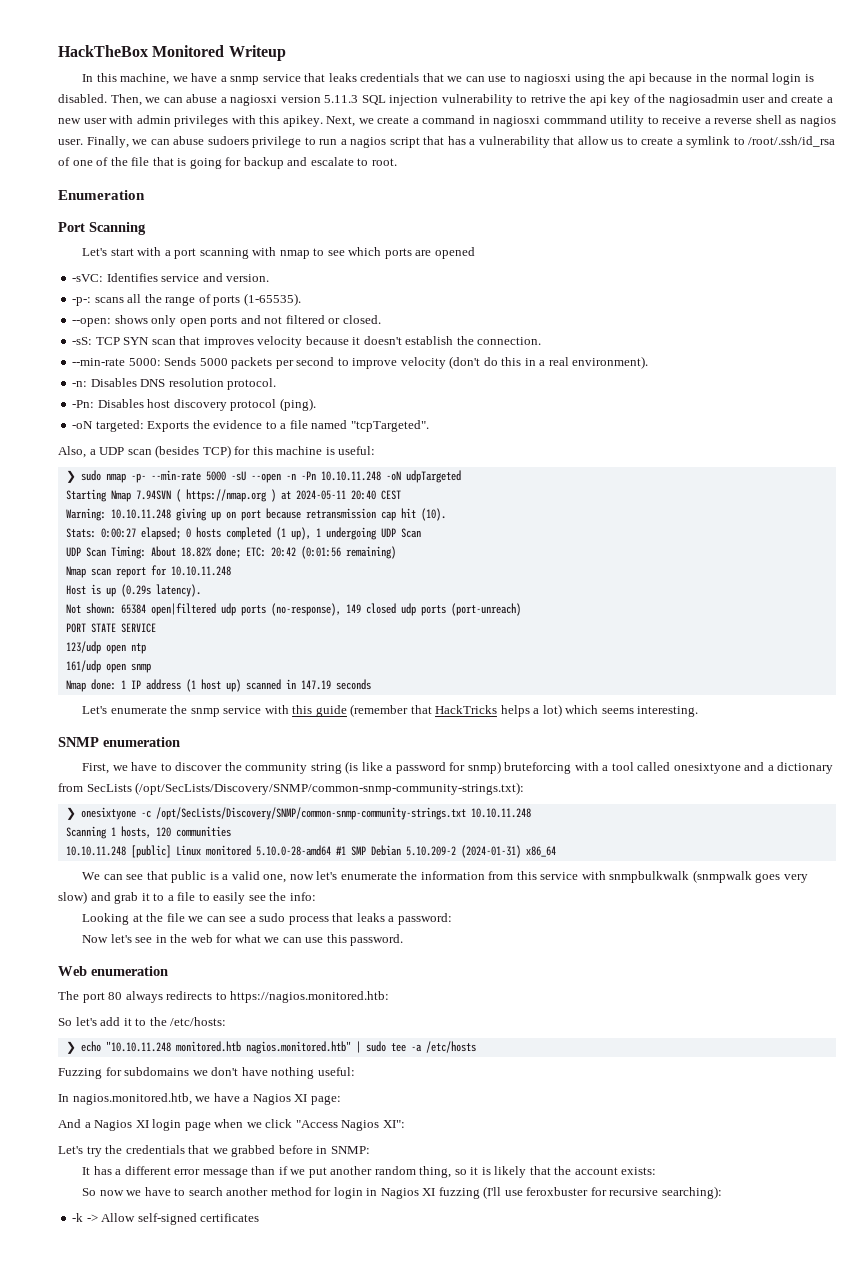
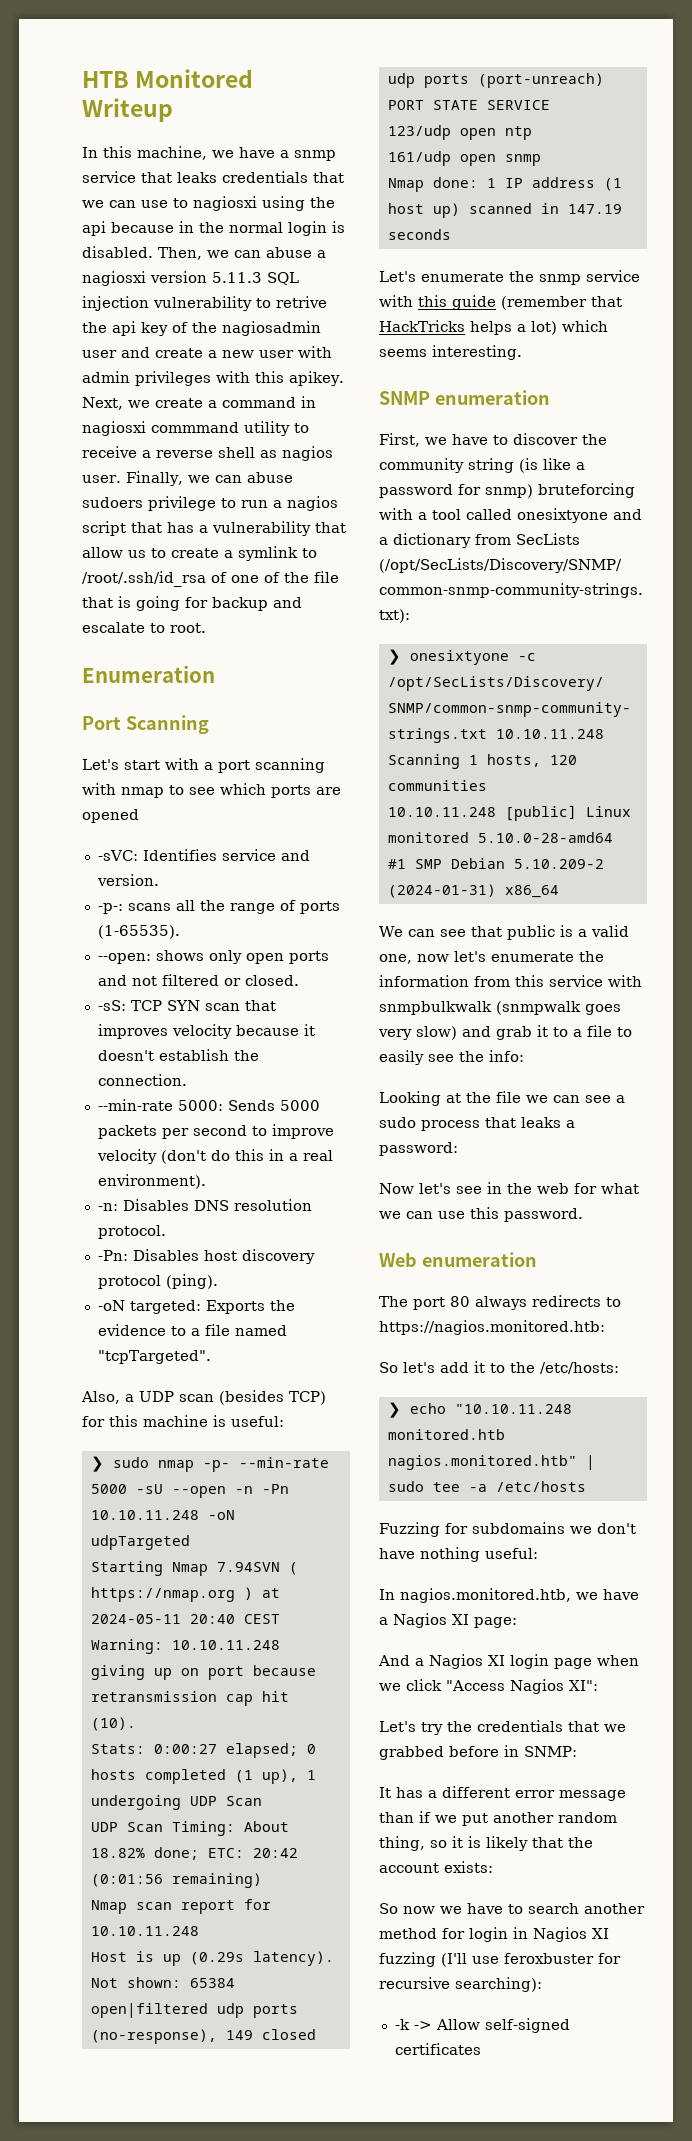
[58,45,148,57] HackTheBox -> [82,71,129,88] HTB

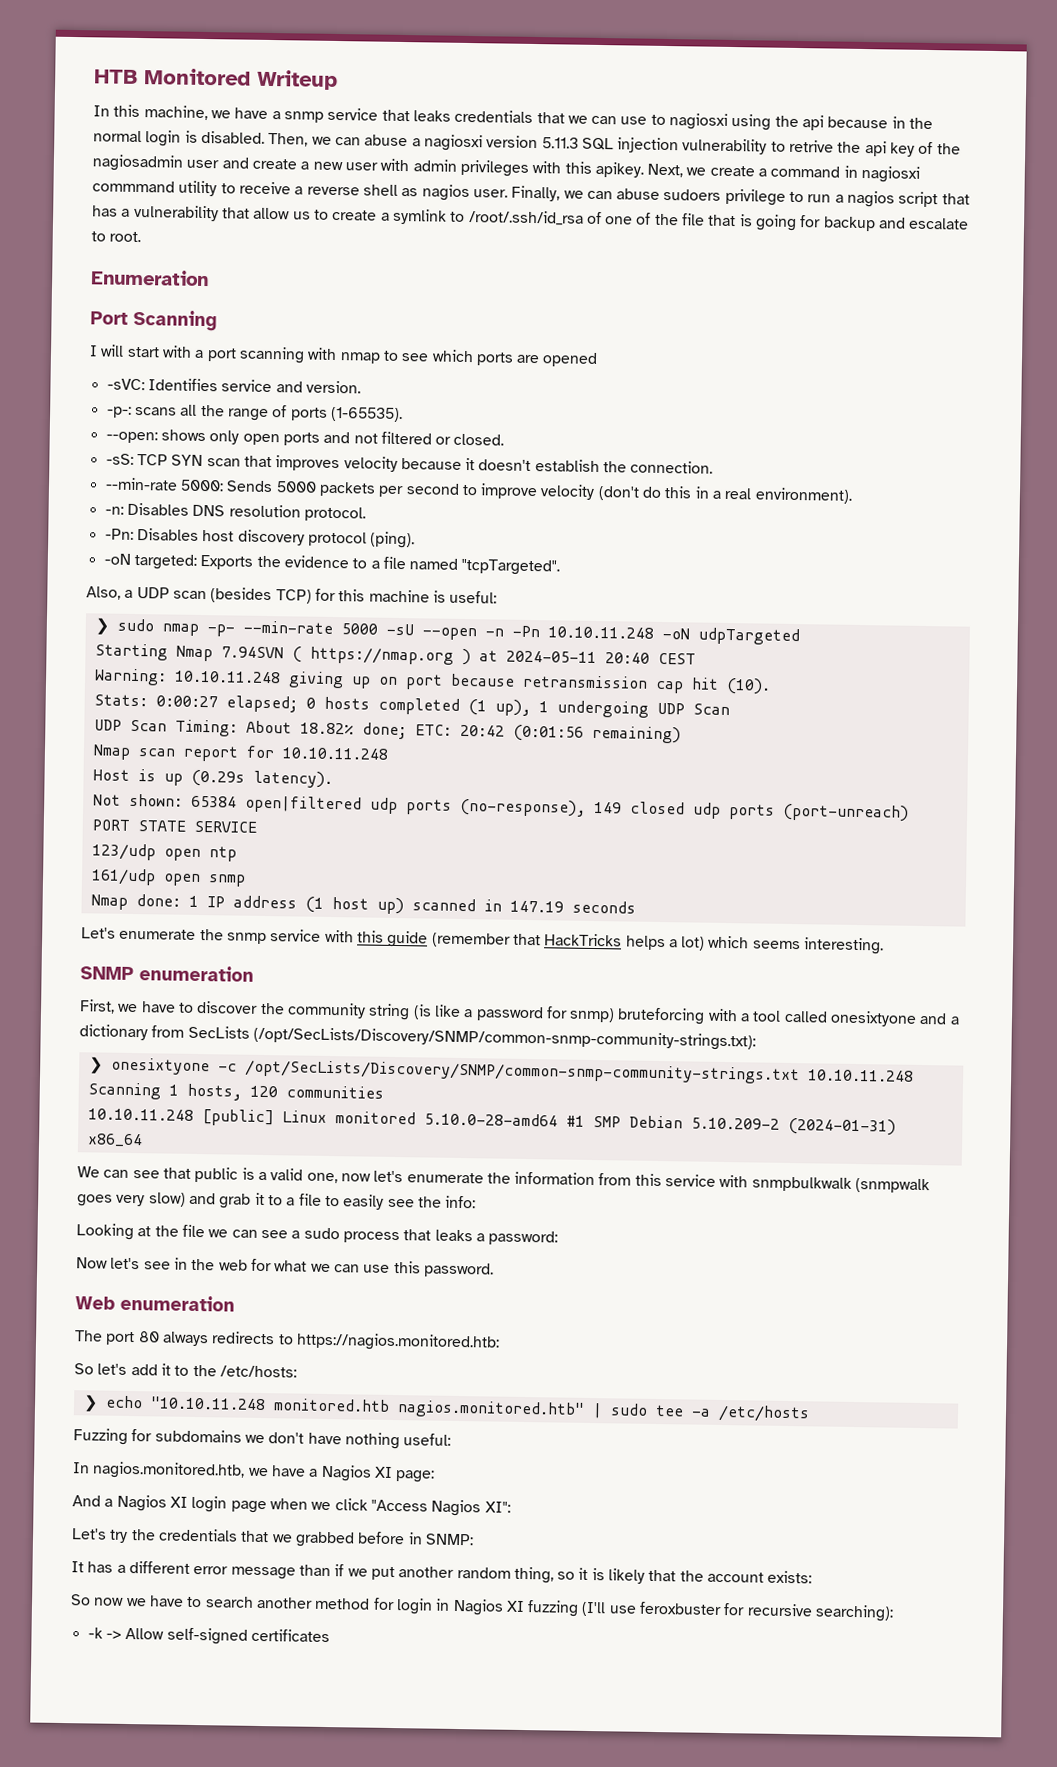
[82,759,119,770] Let's -> [89,344,125,357] I will

